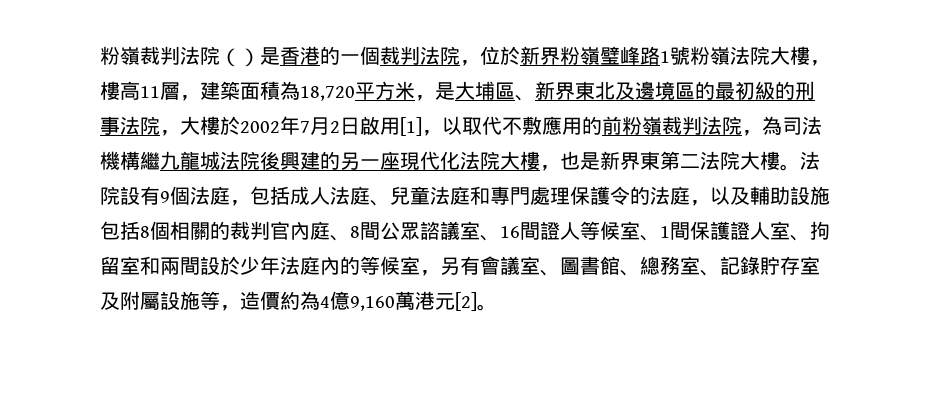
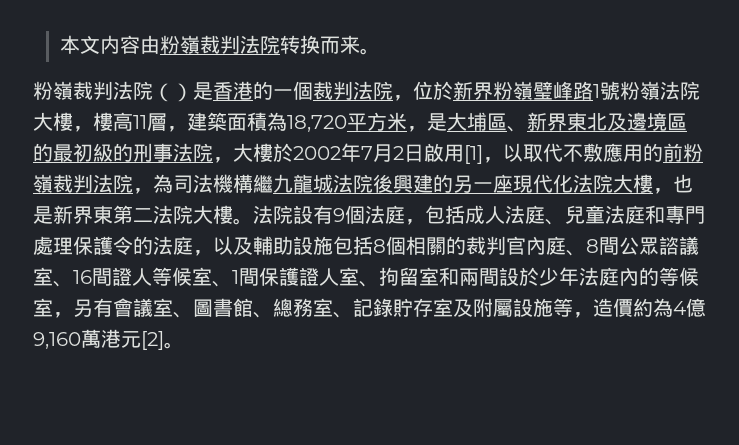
(100, 55) none -> [59,35,380,55] 本文内容由粉嶺裁判法院转换而来。 //

